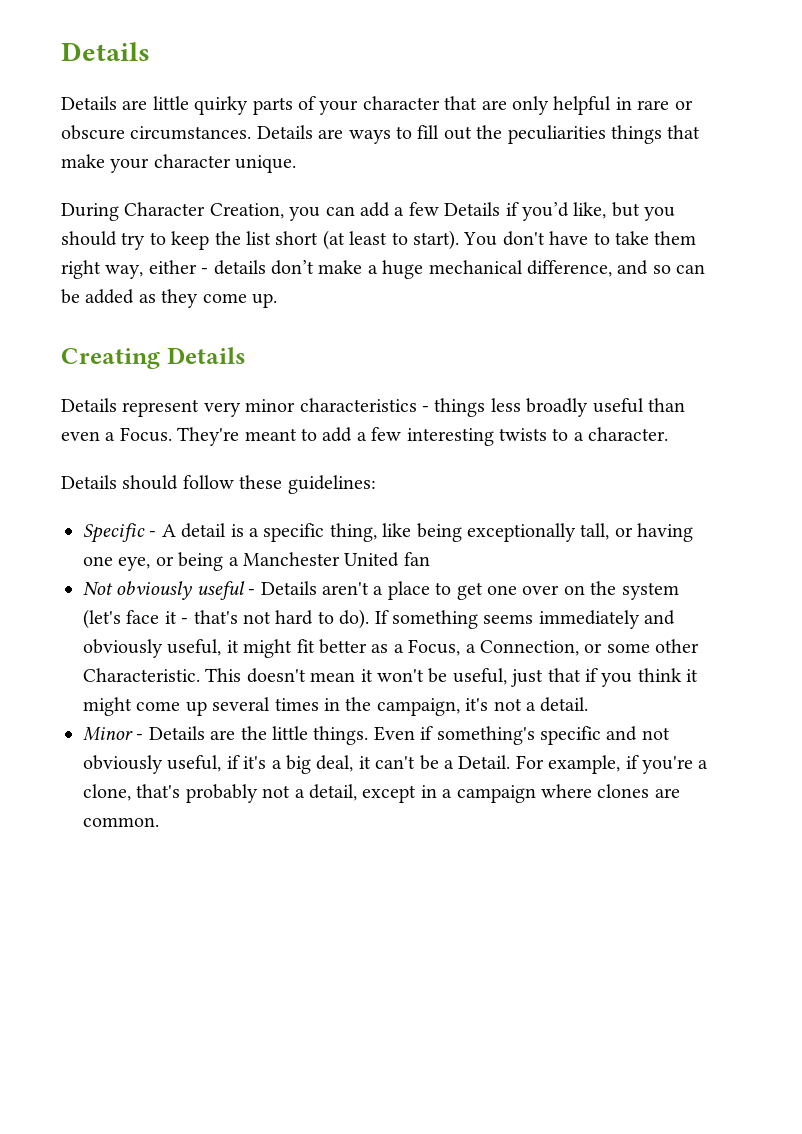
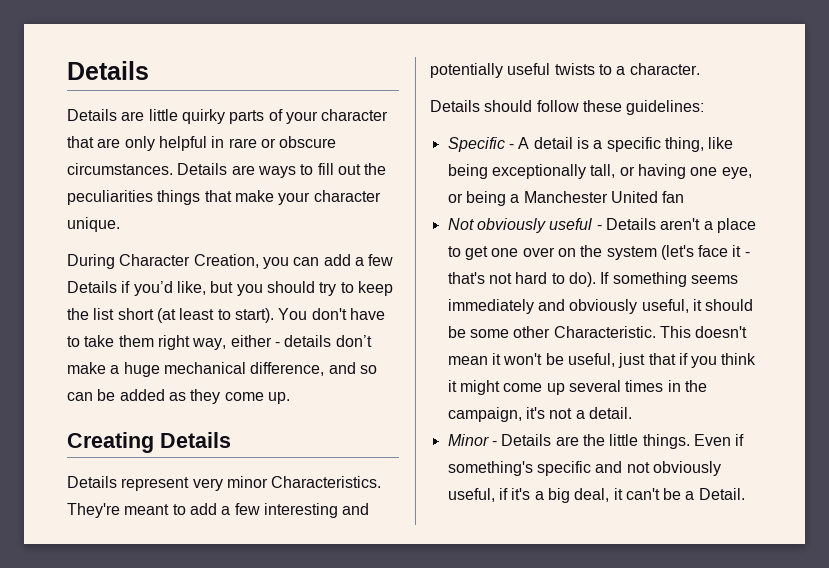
[299,398,685,417] [61,427,172,442] characteristics - things less broadly useful than even a Focus. -> [271,476,382,488] Characteristics.
(494, 437) none -> [342,503,370,515] [430,63,551,78] and potentially useful
[243,639,603,658] might fit better as a Focus, a Connection, or -> [705,299,754,311] [447,326,466,338] should be
[515,755,709,774] [83,784,680,803] [83,817,159,827] For example, if you're a clone, that's probably not a detail, except in a campaign where clones are common. -> (745, 494) none

